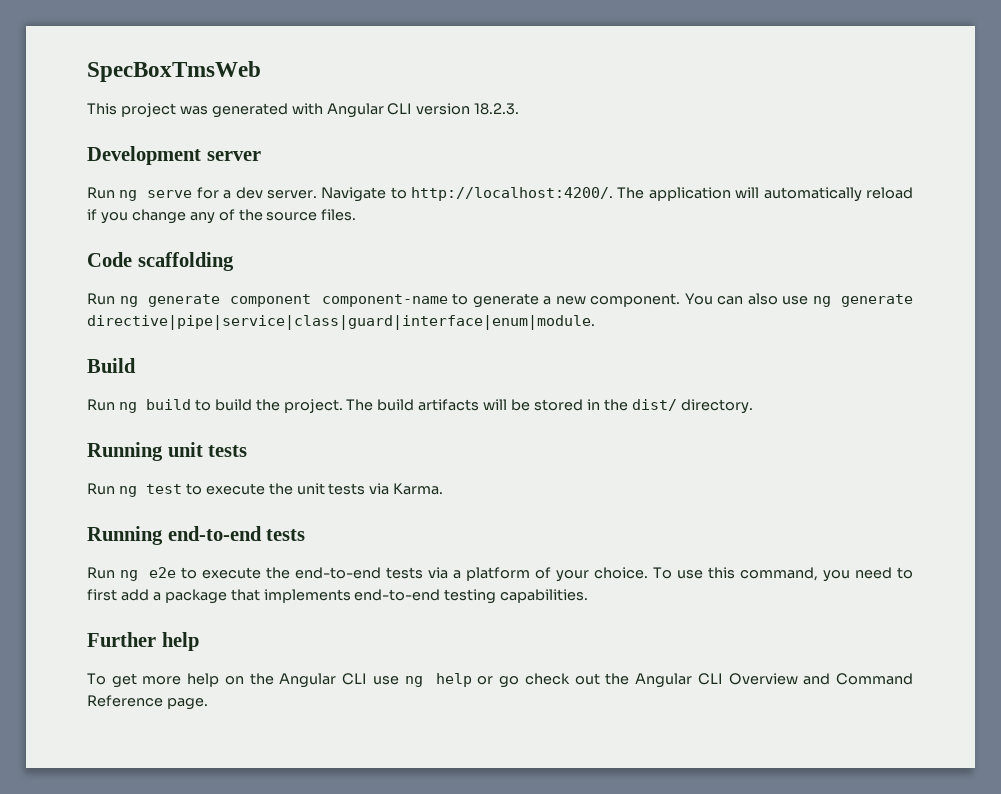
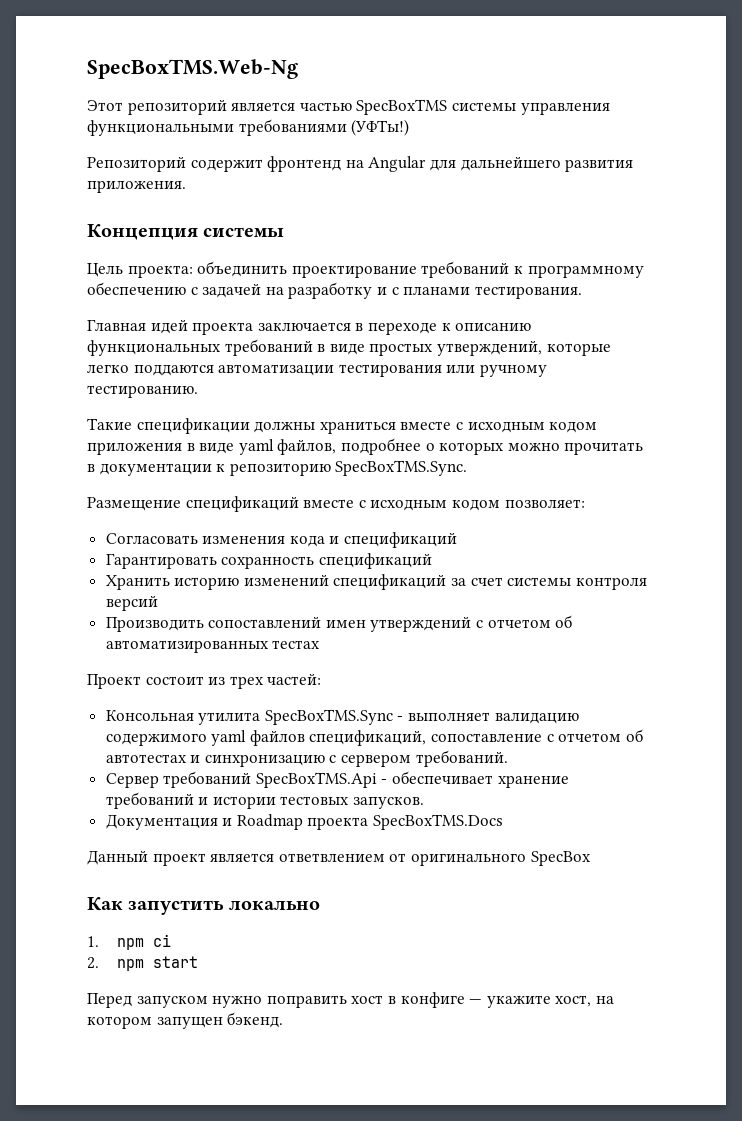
[87,61,261,82] [87,103,520,118] [87,146,261,165] [87,187,913,202] [87,209,357,224] [87,252,234,271] [87,293,913,308] [87,315,595,330] [87,358,136,373] [87,399,753,414] [87,442,248,461] [87,483,444,497] [87,526,306,545] [87,567,914,582] [87,589,589,604] [87,632,199,651] [87,673,913,688] [87,695,208,710] SpecBoxTmsWeb // This project was generated with Angular CLI version 18.2.3. // Development server // Run ng serve for a dev server. Navigate to http://localhost:4200/. The application will automatically reload if you change any of the source files. // Code scaffolding // Run ng generate component component-name to generate a new component. You can also use ng generate directive|pipe|service|class|guard|interface|enum|module. // Build // Run ng build to build the project. The build artifacts will be stored in the dist/ directory. // Running unit tests // Run ng test to execute the unit tests via Karma. // Running end-to-end tests // Run ng e2e to execute the end-to-end tests via a platform of your choice. To use this command, you need to first add a package that implements end-to-end testing capabilities. // Further help // To get more help on the Angular CLI use ng help or go check out the Angular CLI Overview and Command Reference page. -> [87,59,298,79] [87,99,610,115] [87,119,410,136] [87,156,634,172] [87,180,186,193] [87,224,285,240] [87,261,644,278] [87,282,582,299] [87,319,532,335] [87,339,611,356] [87,364,547,377] [87,385,198,398] [87,418,598,434] [87,438,644,455] [87,460,468,476] [87,496,585,512] [105,532,458,548] [105,553,432,569] [105,574,647,590] [105,595,158,611] [105,615,573,632] [105,640,321,653] [87,673,322,689] [105,709,579,725] [105,729,643,746] [105,750,508,767] [105,771,569,788] [105,792,425,809] [105,814,504,830] [87,850,591,866] [87,897,320,915] [87,934,172,950] [87,956,199,971] [87,992,614,1008] [87,1012,284,1029] SpecBoxTMS.Web-Ng // Этот репозиторий является частью SpecBoxTMS системы управления функциональными требованиями (УФТы!) // Репозиторий содержит фронтенд на Angular для дальнейшего развития приложения. // Концепция системы // Цель проекта: объединить проектирование требований к программному обеспечению с задачей на разработку и с планами тестирования. // Главная идей проекта заключается в переходе к описанию функциональных требований в виде простых утверждений, которые легко поддаются автоматизации тестирования или ручному тестированию. // Такие спецификации должны храниться вместе с исходным кодом приложения в виде yaml файлов, подробнее о которых можно прочитать в документации к репозиторию SpecBoxTMS.Sync. // Размещение спецификаций вместе с исходным кодом позволяет: // Согласовать изменения кода и спецификаций // Гарантировать сохранность спецификаций // Хранить историю изменений спецификаций за счет системы контроля версий // Производить сопоставлений имен утверждений с отчетом об автоматизированных тестах // Проект состоит из трех частей: // Консольная утилита SpecBoxTMS.Sync - выполняет валидацию содержимого yaml файлов спецификаций, сопоставление с отчетом об автотестах и синхронизацию с сервером требований. // Сервер требований SpecBoxTMS.Api - обеспечивает хранение требований и истории тестовых запусков. // Документация и Roadmap проекта SpecBoxTMS.Docs // Данный проект является ответвлением от оригинального SpecBox // Как запустить локально // 1. npm ci // 2. npm start // Перед запуском нужно поправить хост в конфиге — укажите хост, на котором запущен бэкенд.

